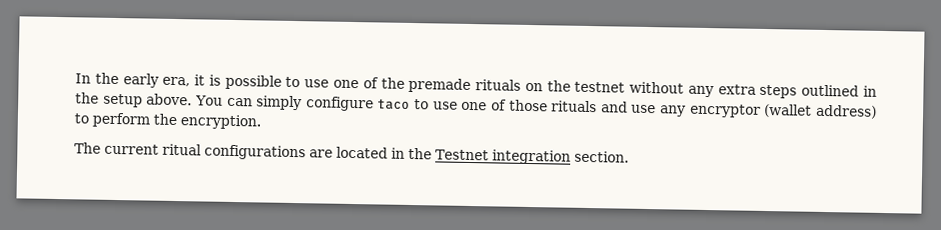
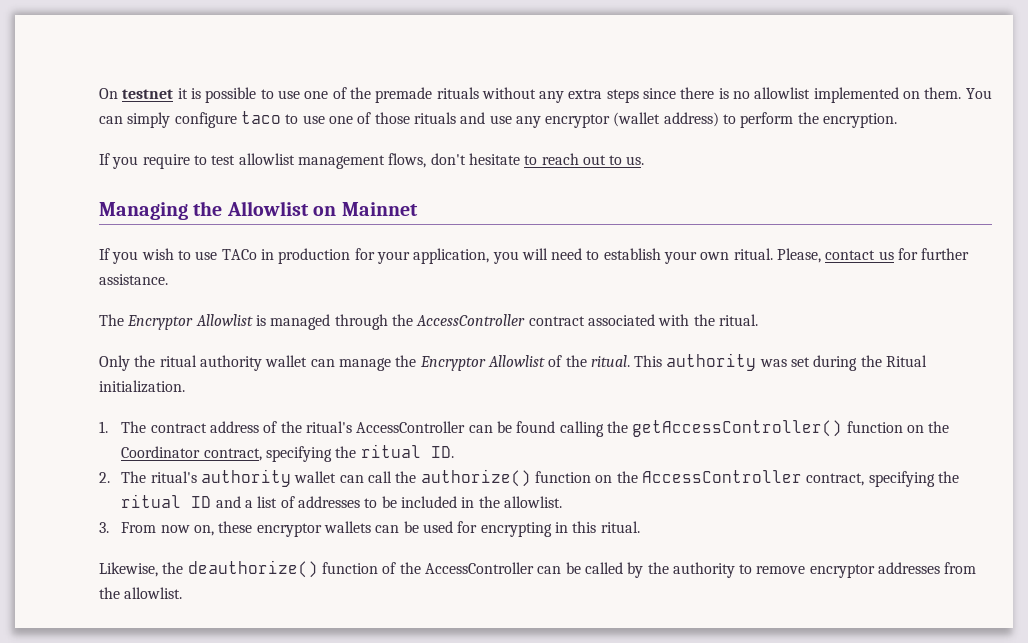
[75,72,191,88] In the early era, -> [99,88,174,99] On testnet
[524,80,626,93] on the testnet -> (479, 93) none
[801,84,877,97] [75,92,193,108] outlined in the setup above. -> [643,87,962,103] since there is no allowlist implemented on them.
[74,142,629,165] The current ritual configurations are located in the Testnet integration section. -> [99,153,645,169] [99,201,418,220] [99,248,970,264] [99,274,168,285] [99,314,758,330] [99,353,928,371] [99,380,185,393] [99,420,950,437] [121,444,454,462] [99,469,959,487] [121,494,562,508] [99,521,640,537] [99,560,977,578] [99,587,183,599] If you require to test allowlist management flows, don't hesitate to reach out to us. // Managing the Allowlist on Mainnet // If you wish to use TACo in production for your application, you will need to establish your own ritual. Please, contact us for further assistance. // The Encryptor Allowlist is managed through the AccessController contract associated with the ritual. // Only the ritual authority wallet can manage the Encryptor Allowlist of the ritual. This authority was set during the Ritual initialization. // 1. The contract address of the ritual's AccessController can be found calling the getAccessController() function on the Coordinator contract, specifying the ritual ID. // 2. The ritual's authority wallet can call the authorize() function on the AccessController contract, specifying the ritual ID and a list of addresses to be included in the allowlist. // 3. From now on, these encryptor wallets can be used for encrypting in this ritual. // Likewise, the deauthorize() function of the AccessController can be called by the authority to remove encryptor addresses from the allowlist.

